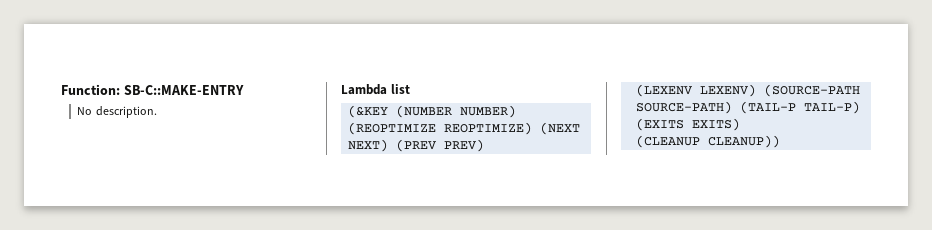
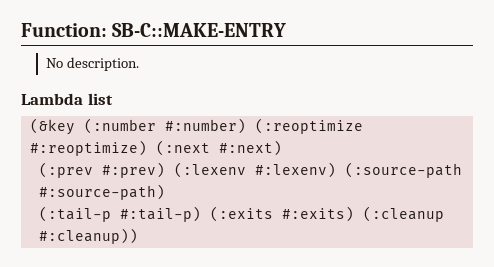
[348,105,517,118] [348,122,581,135] [348,139,485,152] [636,84,861,97] [636,101,861,114] [636,118,741,131] [636,135,781,148] (&KEY (NUMBER NUMBER) (REOPTIMIZE REOPTIMIZE) (NEXT NEXT) (PREV PREV) // (LEXENV LEXENV) (SOURCE-PATH SOURCE-PATH) (TAIL-P TAIL-P) (EXITS EXITS) // (CLEANUP CLEANUP)) -> [29,118,363,135] [29,140,282,156] [38,162,462,178] [38,184,165,200] [38,206,444,222] [38,228,138,244] (&key (:number #:number) (:reoptimize #:reoptimize) (:next #:next) // (:prev #:prev) (:lexenv #:lexenv) (:source-path #:source-path) // (:tail-p #:tail-p) (:exits #:exits) (:cleanup #:cleanup))

